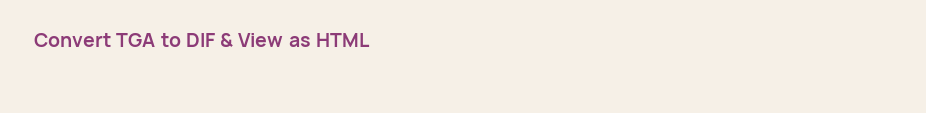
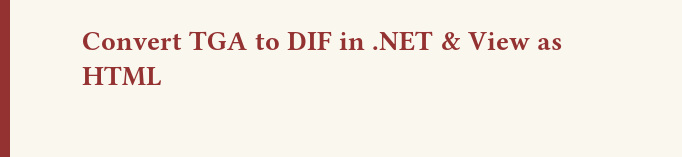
(215, 40) none -> [339,31,434,51] in .NET

